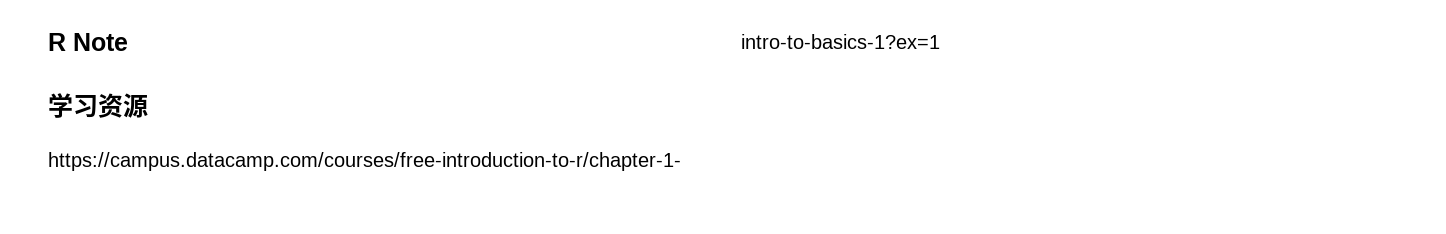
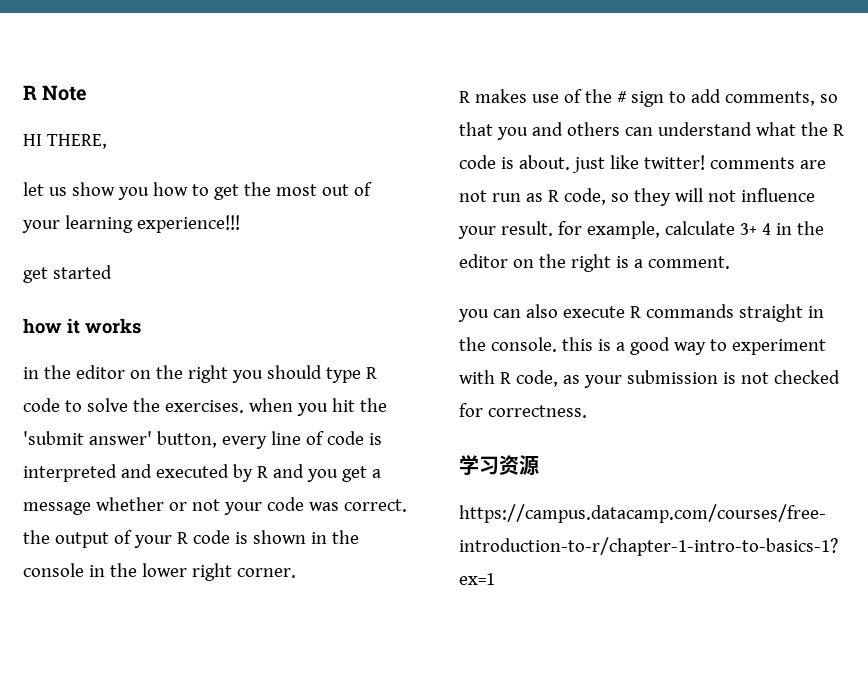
(128, 42) none -> [23,134,107,149] [23,182,372,200] [22,215,240,233] [23,265,112,283] [23,318,141,334] [23,365,377,383] [23,398,387,416] [23,431,382,449] [23,464,381,482] [23,497,407,515] [23,530,359,548] [23,563,296,581] [459,89,838,107] [459,122,844,140] [459,155,826,173] [459,188,815,206] [458,221,824,239] [459,254,730,272] [458,304,824,322] [459,337,826,355] [459,370,840,388] [459,403,587,418] // HI THERE, // let us show you how to get the most out of your learning experience!!! // get started // how it works // in the editor on the right you should type R code to solve the exercises. when you hit the 'submit answer' button, every line of code is interpreted and executed by R and you get a message whether or not your code was correct. the output of your R code is shown in the console in the lower right corner. // R makes use of the # sign to add comments, so that you and others can understand what the R code is about. just like twitter! comments are not run as R code, so they will not influence your result. for example, calculate 3+ 4 in the editor on the right is a comment. // you can also execute R commands straight in the console. this is a good way to experiment with R code, as your submission is not checked for correctness.

